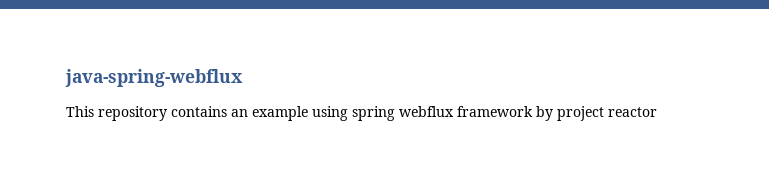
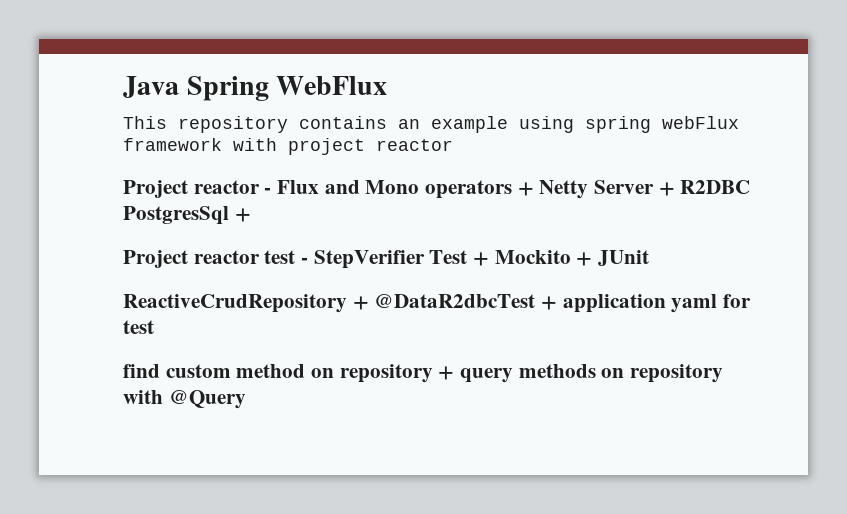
[65,69,243,87] java-spring-webflux -> [123,76,388,101] Java Spring WebFlux
[399,106,553,121] webflux framework by -> [662,116,739,129] [123,138,277,151] webFlux framework with
(657, 112) none -> [123,180,751,199] [123,206,251,225] [123,250,650,269] [123,294,752,313] [123,320,154,334] [123,364,724,383] [123,390,246,409] // Project reactor - Flux and Mono operators + Netty Server + R2DBC PostgresSql + // Project reactor test - StepVerifier Test + Mockito + JUnit // ReactiveCrudRepository + @DataR2dbcTest + application yaml for test // find custom method on repository + query methods on repository with @Query

